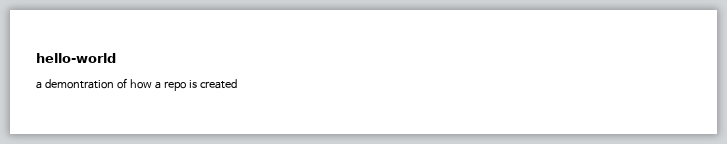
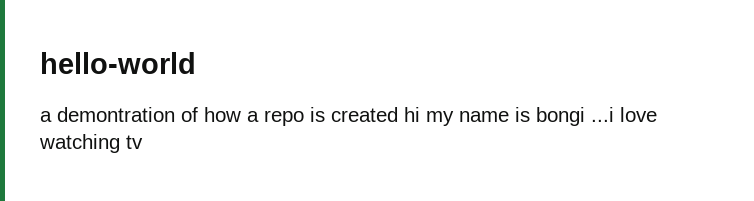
(237, 84) none -> [404,107,657,126] [39,134,143,153] hi my name is bongi ...i love watching tv

